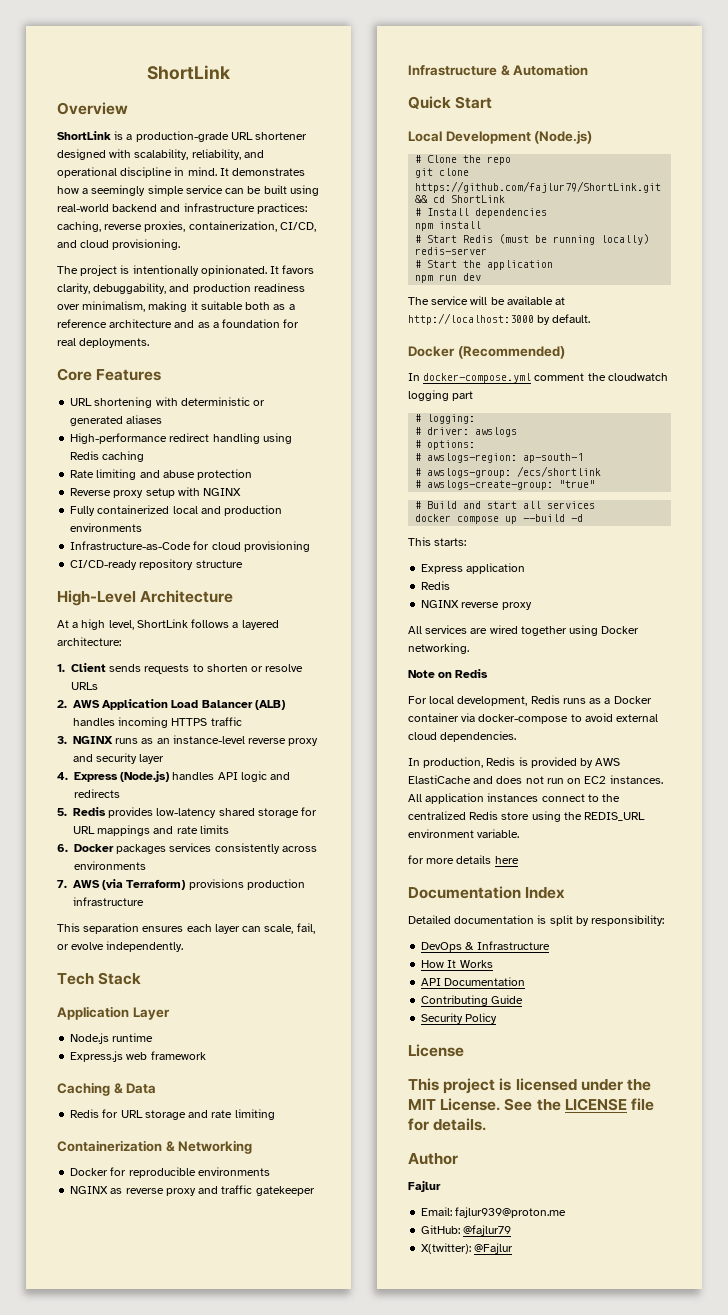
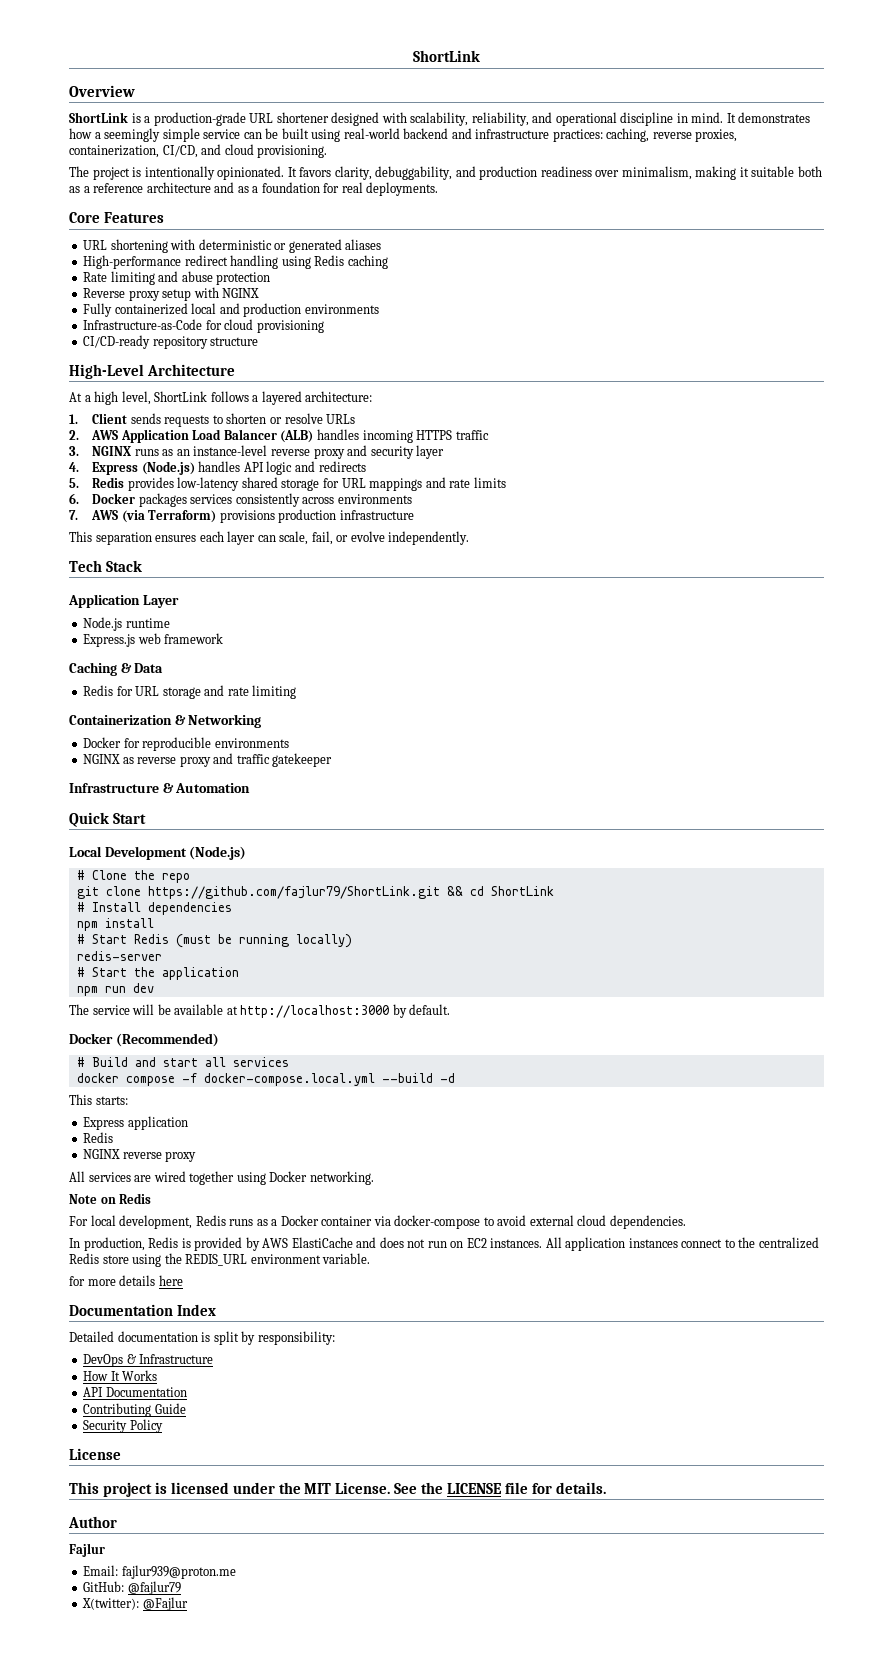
[408,373,668,383] [408,390,474,401] [415,414,476,424] [415,427,518,437] [415,440,476,450] [415,453,584,463] [415,466,602,478] [415,480,596,490] // In docker-compose.yml comment the cloudwatch logging part // # logging: // # driver: awslogs // # options: // # awslogs-region: ap-south-1 // # awslogs-group: /ecs/shortlink // # awslogs-create-group: "true" -> (219, 1040) none
[505,516,518,524] up -> [181,1073,375,1086] -f docker-compose.local.yml

